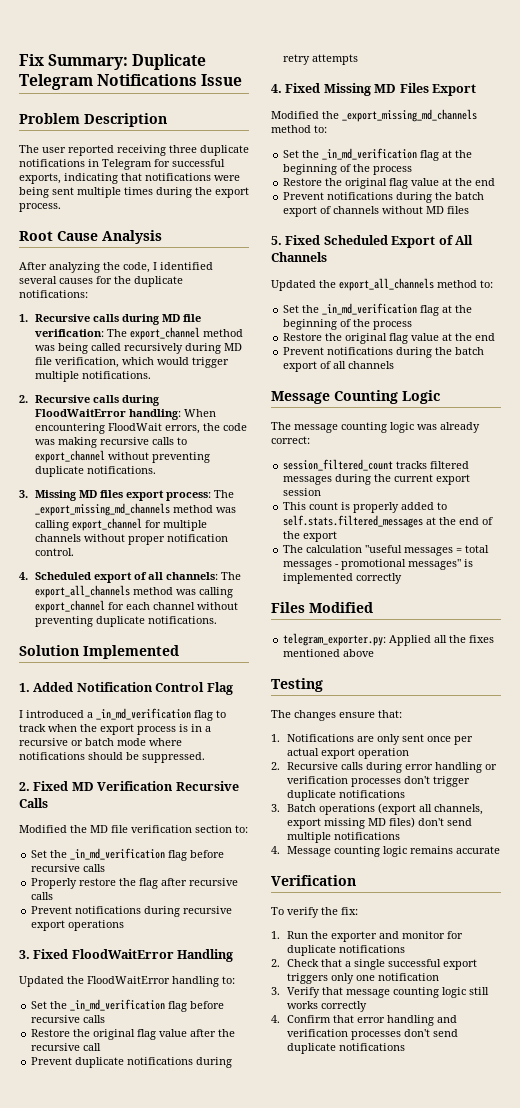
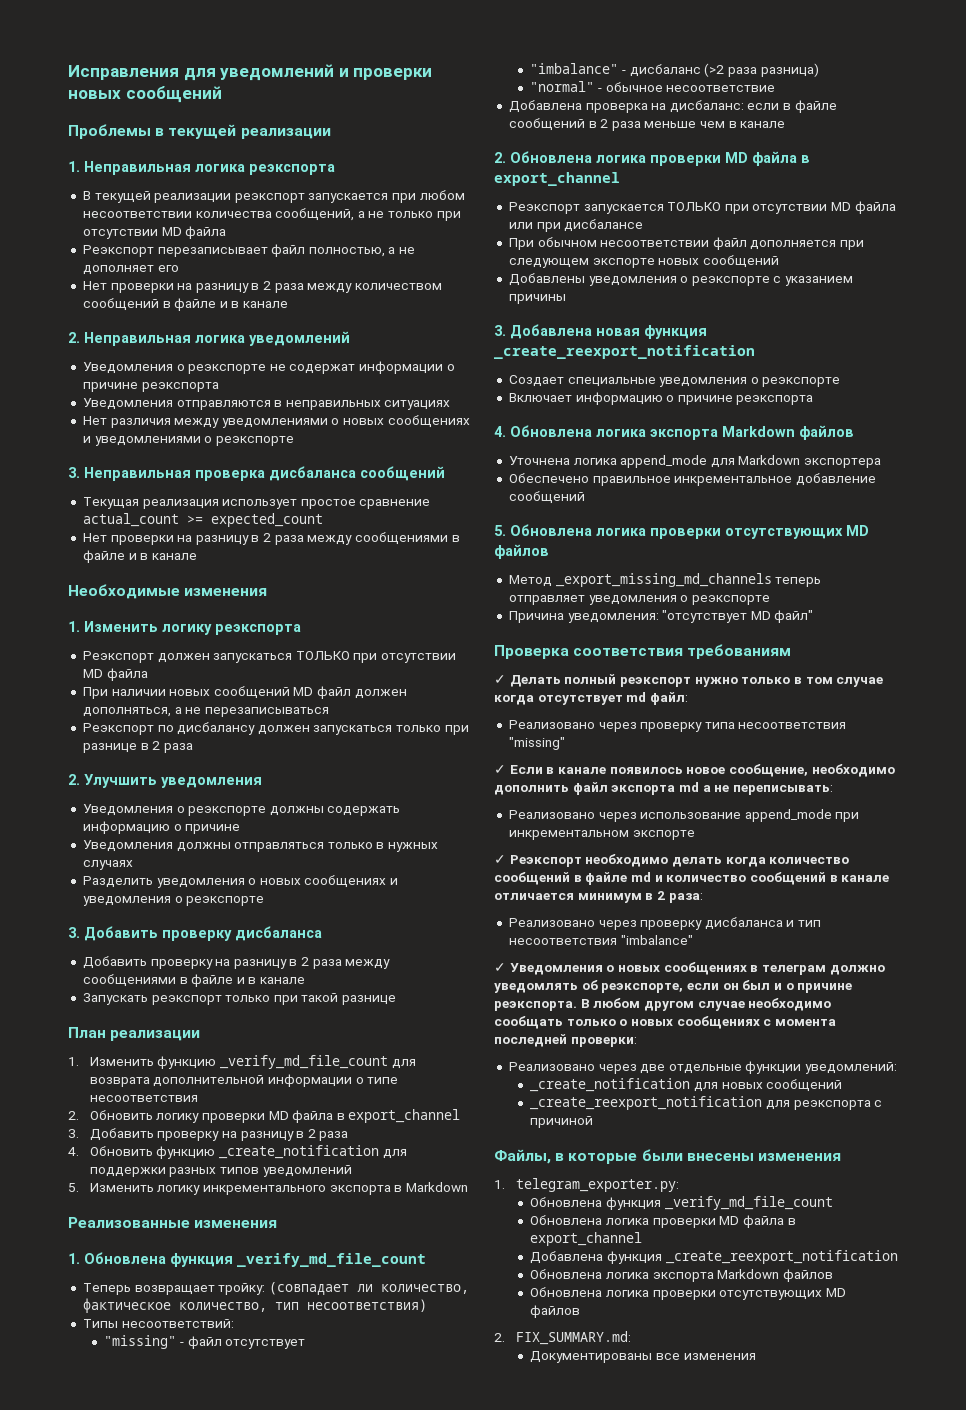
[19,54,207,70] [19,74,243,90] [19,113,167,127] [19,145,249,156] [19,159,225,170] [19,173,240,184] [19,187,249,198] [19,203,61,212] [19,230,162,244] [19,262,213,273] [19,276,183,287] [19,290,88,298] [19,314,201,325] [34,327,243,340] [34,343,242,354] [34,357,229,368] [34,371,151,382] [19,395,160,406] [34,409,216,420] [34,423,247,434] [34,437,187,448] [34,450,210,463] [34,466,156,477] [19,490,234,501] [34,503,236,516] [34,518,207,531] [34,534,228,545] [34,548,74,556] [19,572,241,583] [34,585,233,598] [34,600,238,613] [34,616,217,627] [19,645,179,659] [19,682,233,695] [19,708,226,721] [19,724,211,735] [19,738,182,746] [19,752,205,763] [19,781,239,791] [19,798,48,808] [19,825,248,833] [31,848,225,861] [31,864,106,872] [31,878,239,889] [31,892,54,900] [31,906,233,917] [31,920,125,931] [19,949,234,962] [19,976,235,987] [31,999,225,1012] [31,1015,106,1023] [31,1029,236,1040] [31,1043,102,1051] [31,1057,233,1068] [283,54,359,65] [271,83,476,96] [271,109,477,122] [271,125,327,133] [283,148,473,161] [283,164,413,175] [283,178,496,189] [283,192,485,203] [283,206,470,217] [271,235,473,248] [271,252,327,262] [271,278,493,291] [283,303,473,316] [283,319,413,330] [283,333,496,344] [283,347,485,358] [283,361,395,372] [271,390,440,404] [271,422,480,433] [271,436,310,444] [283,459,470,471] [283,474,471,485] [283,488,322,496] [283,502,448,513] [283,515,494,528] [283,531,338,542] [283,545,490,556] [283,559,474,570] [283,573,403,584] [271,602,373,613] [283,633,495,646] [283,649,375,657] [271,678,323,692] [271,710,402,721] [271,734,473,745] [286,748,409,759] [271,762,497,773] [286,776,470,787] [286,790,405,801] [271,803,483,815] [286,817,472,829] [286,832,400,843] [271,846,500,857] [271,875,356,886] [271,907,358,918] [271,931,463,942] [286,945,405,956] [271,959,477,970] [286,973,439,984] [271,987,489,998] [286,1001,367,1012] [271,1015,457,1026] [286,1029,458,1040] [286,1043,405,1054] Fix Summary: Duplicate Telegram Notifications Issue // Problem Description // The user reported receiving three duplicate notifications in Telegram for successful exports, indicating that notifications were being sent multiple times during the export process. // Root Cause Analysis // After analyzing the code, I identified several causes for the duplicate notifications: // 1. Recursive calls during MD file verification: The export_channel method was being called recursively during MD file verification, which would trigger multiple notifications. // 2. Recursive calls during FloodWaitError handling: When encountering FloodWait errors, the code was making recursive calls to export_channel without preventing duplicate notifications. // 3. Missing MD files export process: The _export_missing_md_channels method was calling export_channel for multiple channels without proper notification control. // 4. Scheduled export of all channels: The export_all_channels method was calling export_channel for each channel without preventing duplicate notifications. // Solution Implemented // 1. Added Notification Control Flag // I introduced a _in_md_verification flag to track when the export process is in a recursive or batch mode where notifications should be suppressed. // 2. Fixed MD Verification Recursive Calls // Modified the MD file verification section to: // Set the _in_md_verification flag before recursive calls // Properly restore the flag after recursive calls // Prevent notifications during recursive export operations // 3. Fixed FloodWaitError Handling // Updated the FloodWaitError handling to: // Set the _in_md_verification flag before recursive calls // Restore the original flag value after the recursive call // Prevent duplicate notifications during retry attempts // 4. Fixed Missing MD Files Export // Modified the _export_missing_md_channels method to: // Set the _in_md_verification flag at the beginning of the process // Restore the original flag value at the end // Prevent notifications during the batch export of channels without MD files // 5. Fixed Scheduled Export of All Channels // Updated the export_all_channels method to: // Set the _in_md_verification flag at the beginning of the process // Restore the original flag value at the end // Prevent notifications during the batch export of all channels // Message Counting Logic // The message counting logic was already correct: // session_filtered_count tracks filtered messages during the current export session // This count is properly added to self.stats.filtered_messages at the end of the export // The calculation "useful messages = total messages - promotional messages" is implemented correctly // Files Modified // telegram_exporter.py: Applied all the fixes mentioned above // Testing // The changes ensure that: // 1. Notifications are only sent once per actual export operation // 2. Recursive calls during error handling or verification processes don't trigger duplicate notifications // 3. Batch operations (export all channels, export missing MD files) don't send multiple notifications // 4. Message counting logic remains accurate // Verification // To verify the fix: // 1. Run the exporter and monitor for duplicate notifications // 2. Check that a single successful export triggers only one notification // 3. Verify that message counting logic still works correctly // 4. Confirm that error handling and verification processes don't send duplicate notifications -> [68,64,433,81] [68,86,222,103] [68,124,331,139] [68,161,335,175] [82,190,465,203] [82,208,461,221] [82,226,227,239] [82,244,416,257] [82,265,179,275] [82,281,443,293] [82,298,289,311] [68,331,350,346] [82,361,455,374] [82,382,219,392] [82,398,451,410] [82,415,470,428] [82,436,294,446] [68,466,445,481] [82,497,431,509] [82,513,323,527] [82,532,460,545] [82,550,197,563] [68,584,268,599] [68,621,301,635] [82,651,457,663] [82,668,148,681] [82,686,407,699] [82,707,329,717] [82,722,469,735] [82,741,193,753] [68,774,262,788] [82,804,401,816] [82,821,241,834] [82,840,439,852] [82,860,133,870] [82,875,399,888] [82,896,265,906] [68,926,322,941] [82,956,391,969] [82,974,306,987] [82,993,397,1005] [68,1027,201,1041] [68,1055,416,1069] [89,1074,399,1087] [89,1095,198,1102] [68,1109,461,1123] [68,1128,349,1141] [68,1145,407,1159] [89,1165,352,1177] [68,1182,468,1195] [68,1217,278,1228] [68,1252,426,1267] [82,1282,469,1295] [82,1298,427,1313] [82,1319,234,1328] [104,1335,306,1349] [530,63,819,77] [530,81,776,92] [508,100,837,113] [508,118,786,131] [494,151,810,166] [494,172,620,186] [508,201,896,214] [508,219,644,232] [508,237,865,250] [508,255,779,268] [508,273,854,286] [508,294,566,304] [494,324,707,339] [494,345,755,359] [508,375,841,387] [508,392,814,405] [494,425,854,440] [508,455,882,468] [508,473,876,486] [508,491,585,504] [494,524,869,539] [494,544,549,559] [508,573,822,587] [508,595,770,605] [508,610,814,623] [494,644,792,659] [494,674,884,687] [494,692,688,705] [508,720,847,732] [508,737,565,750] [494,764,895,777] [494,782,833,795] [508,809,860,822] [508,830,695,840] [494,854,850,867] [494,872,890,885] [494,891,703,903] [508,917,822,930] [508,935,693,945] [494,962,885,975] [494,980,853,993] [494,998,832,1011] [494,1016,836,1029] [494,1034,637,1047] [508,1061,898,1074] [530,1078,843,1092] [530,1096,883,1110] [530,1116,594,1128] [494,1149,841,1164] [494,1178,679,1192] [530,1196,833,1210] [530,1215,796,1228] [530,1232,643,1246] [530,1250,898,1264] [530,1269,834,1282] [530,1287,847,1300] [530,1305,581,1318] [494,1331,631,1345] [530,1351,756,1363] Исправления для уведомлений и проверки новых сообщений // Проблемы в текущей реализации // 1. Неправильная логика реэкспорта // В текущей реализации реэкспорт запускается при любом несоответствии количества сообщений, а не только при отсутствии MD файла // Реэкспорт перезаписывает файл полностью, а не дополняет его // Нет проверки на разницу в 2 раза между количеством сообщений в файле и в канале // 2. Неправильная логика уведомлений // Уведомления о реэкспорте не содержат информации о причине реэкспорта // Уведомления отправляются в неправильных ситуациях // Нет различия между уведомлениями о новых сообщениях и уведомлениями о реэкспорте // 3. Неправильная проверка дисбаланса сообщений // Текущая реализация использует простое сравнение actual_count >= expected_count // Нет проверки на разницу в 2 раза между сообщениями в файле и в канале // Необходимые изменения // 1. Изменить логику реэкспорта // Реэкспорт должен запускаться ТОЛЬКО при отсутствии MD файла // При наличии новых сообщений MD файл должен дополняться, а не перезаписываться // Реэкспорт по дисбалансу должен запускаться только при разнице в 2 раза // 2. Улучшить уведомления // Уведомления о реэкспорте должны содержать информацию о причине // Уведомления должны отправляться только в нужных случаях // Разделить уведомления о новых сообщениях и уведомления о реэкспорте // 3. Добавить проверку дисбаланса // Добавить проверку на разницу в 2 раза между сообщениями в файле и в канале // Запускать реэкспорт только при такой разнице // План реализации // 1. Изменить функцию _verify_md_file_count для возврата дополнительной информации о типе несоответствия // 2. Обновить логику проверки MD файла в export_channel // 3. Добавить проверку на разницу в 2 раза // 4. Обновить функцию _create_notification для поддержки разных типов уведомлений // 5. Изменить логику инкрементального экспорта в Markdown // Реализованные изменения // 1. Обновлена функция _verify_md_file_count // Теперь возвращает тройку: (совпадает ли количество, фактическое количество, тип несоответствия) // Типы несоответствий: // "missing" - файл отсутствует // "imbalance" - дисбаланс (>2 раза разница) // "normal" - обычное несоответствие // Добавлена проверка на дисбаланс: если в файле сообщений в 2 раза меньше чем в канале // 2. Обновлена логика проверки MD файла в export_channel // Реэкспорт запускается ТОЛЬКО при отсутствии MD файла или при дисбалансе // При обычном несоответствии файл дополняется при следующем экспорте новых сообщений // Добавлены уведомления о реэкспорте с указанием причины // 3. Добавлена новая функция _create_reexport_notification // Создает специальные уведомления о реэкспорте // Включает информацию о причине реэкспорта // 4. Обновлена логика экспорта Markdown файлов // Уточнена логика append_mode для Markdown экспортера // Обеспечено правильное инкрементальное добавление сообщений // 5. Обновлена логика проверки отсутствующих MD файлов // Метод _export_missing_md_channels теперь отправляет уведомления о реэкспорте // Причина уведомления: "отсутствует MD файл" // Проверка соответствия требованиям // ✓ Делать полный реэкспорт нужно только в том случае когда отсутствует md файл: // Реализовано через проверку типа несоответствия "missing" // ✓ Если в канале появилось новое сообщение, необходимо дополнить файл экспорта md а не переписывать: // Реализовано через использование append_mode при инкрементальном экспорте // ✓ Реэкспорт необходимо делать когда количество сообщений в файле md и количество сообщений в канале отличается минимум в 2 раза: // Реализовано через проверку дисбаланса и тип несоответствия "imbalance" // ✓ Уведомления о новых сообщениях в телеграм должно уведомлять об реэкспорте, если он был и о причине реэкспорта. В любом другом случае необходимо сообщать только о новых сообщениях с момента последней проверки: // Реализовано через две отдельные функции уведомлений: // _create_notification для новых сообщений // _create_reexport_notification для реэкспорта с причиной // Файлы, в которые были внесены изменения // 1. telegram_exporter.py: // Обновлена функция _verify_md_file_count // Обновлена логика проверки MD файла в export_channel // Добавлена функция _create_reexport_notification // Обновлена логика экспорта Markdown файлов // Обновлена логика проверки отсутствующих MD файлов // 2. FIX_SUMMARY.md: // Документированы все изменения

